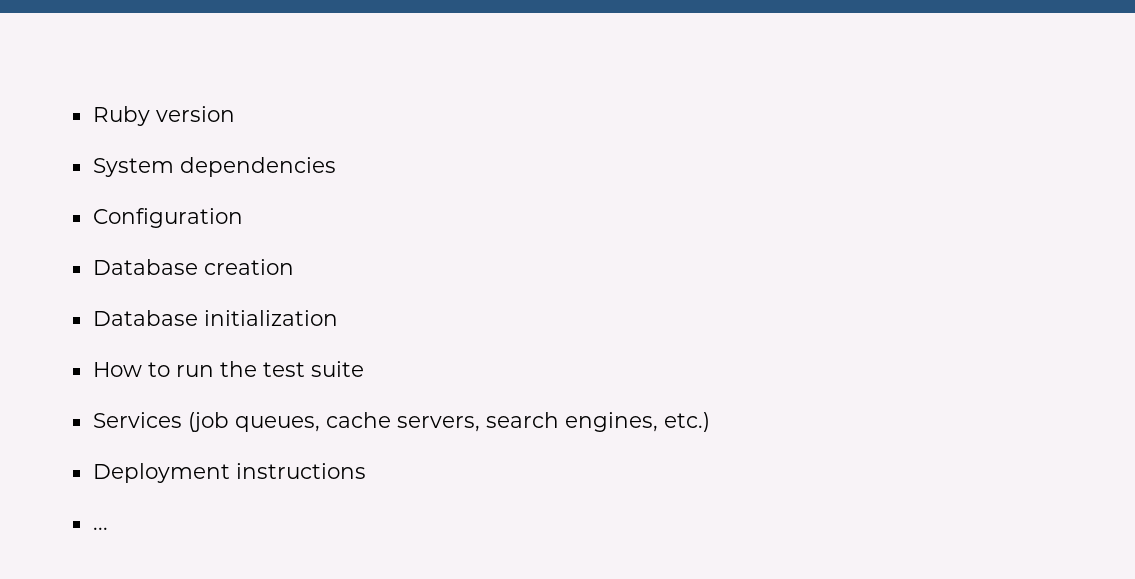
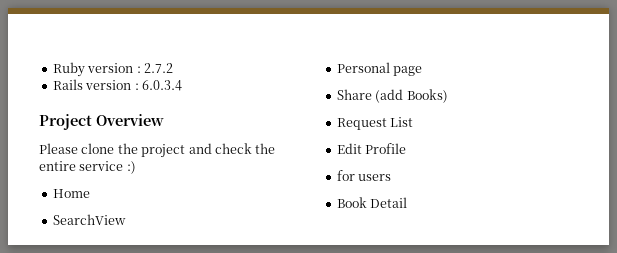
[92,157,336,177] [92,208,243,228] [92,259,294,275] [92,310,338,326] [92,361,364,377] [92,412,710,432] [92,463,366,483] [92,527,108,530] // System dependencies // Configuration // Database creation // Database initialization // How to run the test suite // Services (job queues, cache servers, search engines, etc.) // Deployment instructions // ... -> [136,63,173,73] [52,79,182,91] [39,114,164,130] [39,143,276,158] [39,161,136,174] [52,189,90,198] [52,214,126,225] [336,62,423,76] [336,89,448,103] [336,117,414,130] [336,143,407,154] [336,170,392,181] [336,197,408,208] : 2.7.2 // Rails version : 6.0.3.4 // Project Overview // Please clone the project and check the entire service :) // Home // SearchView // Personal page // Share (add Books) // Request List // Edit Profile // for users // Book Detail

